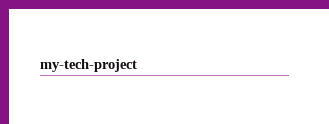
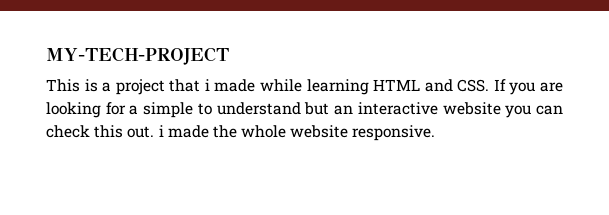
[40,59,137,72] my-tech-project -> [46,47,229,65] [46,79,563,95] [46,102,563,118] [46,125,436,141] MY-TECH-PROJECT // This is a project that i made while learning HTML and CSS. If you are looking for a simple to understand but an interactive website you can check this out. i made the whole website responsive.

